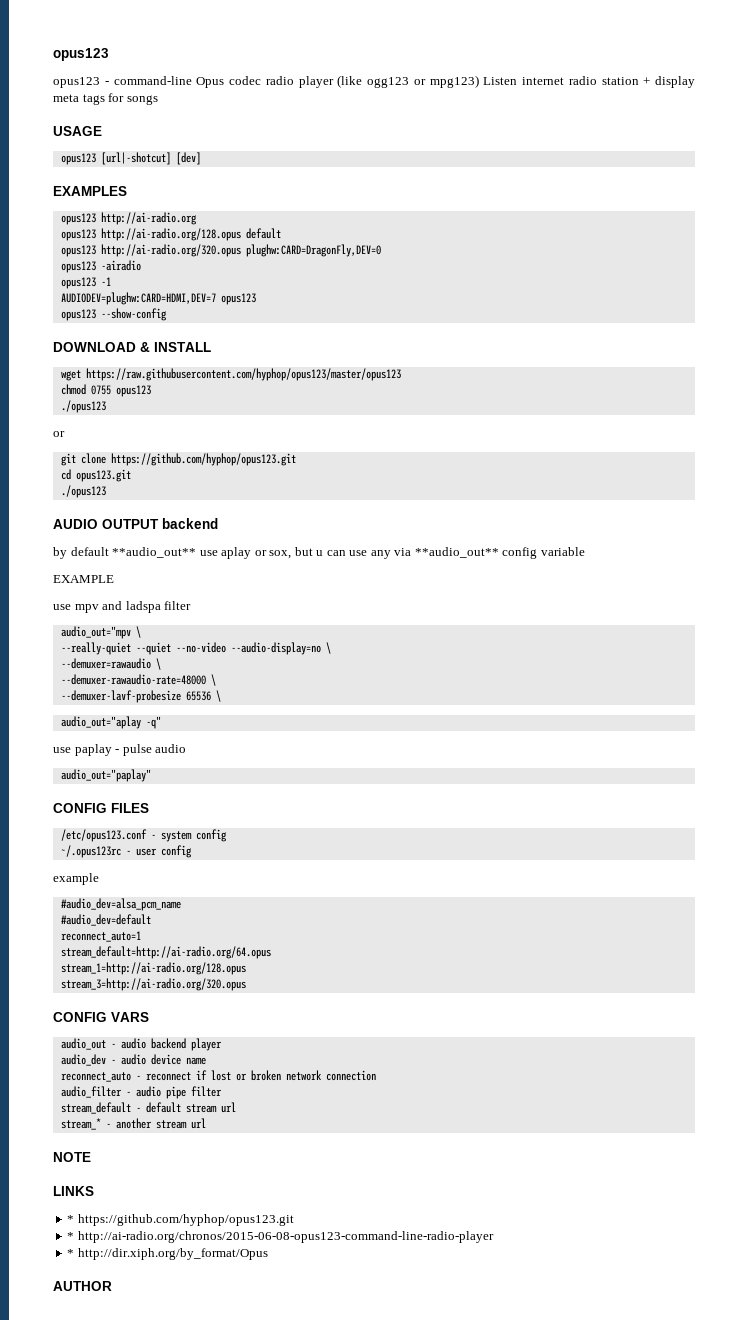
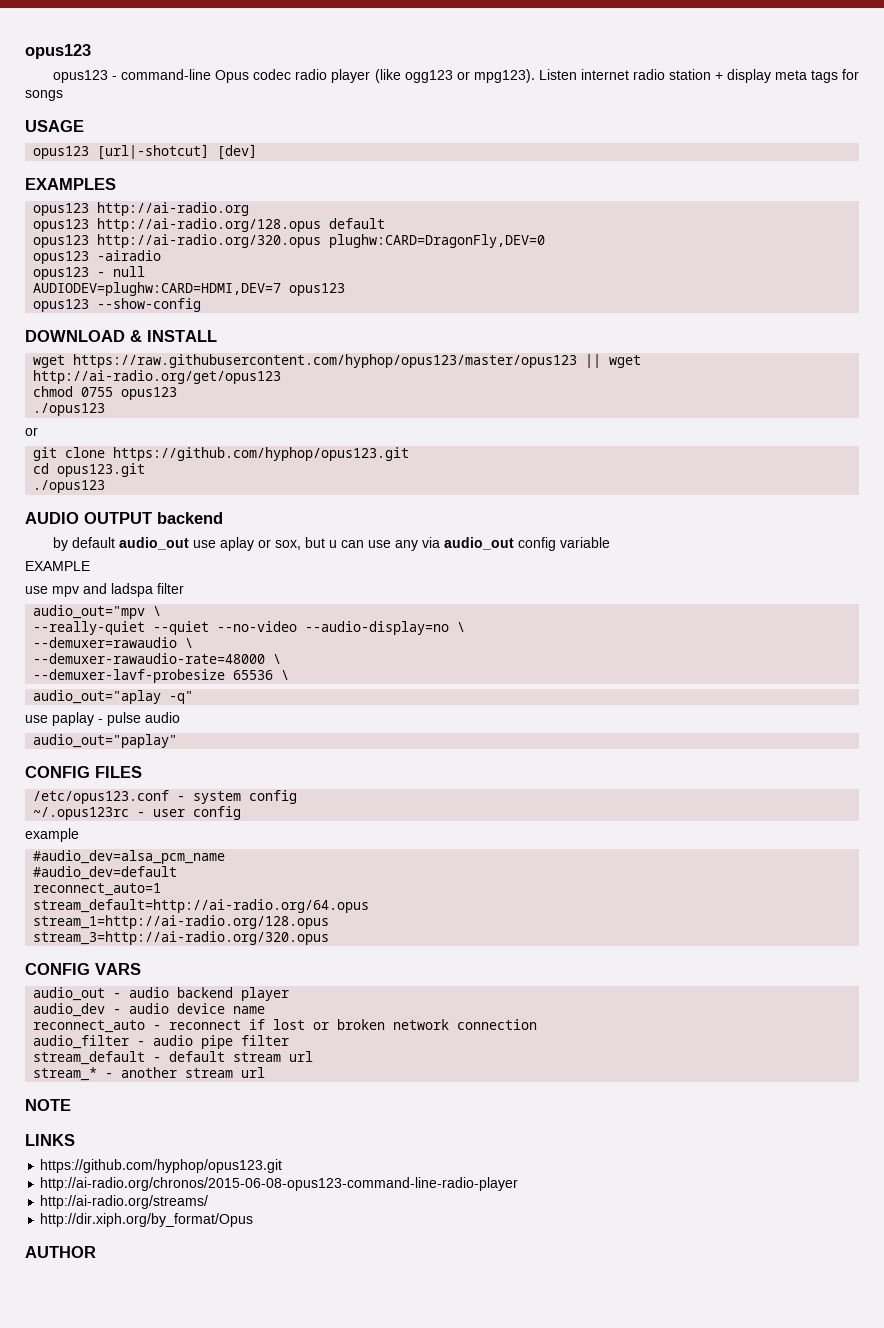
[429,75,479,88] mpg123) -> [473,69,535,83] mpg123).
[100,277,111,286] -1 -> [97,266,146,277] - null
(401, 374) none -> [585,354,642,368] [33,370,282,384] || wget http://ai-radio.org/get/opus123
[112,547,197,558] **audio_out** -> [119,537,190,550] audio_out
[414,547,499,558] **audio_out** -> [444,537,515,550] audio_out
[67,1214,294,1226] [67,1232,75,1240] * https://github.com/hyphop/opus123.git // * -> [40,1159,283,1173] https://github.com/hyphop/opus123.git //
[67,1249,75,1257] * -> [40,1195,209,1209] http://ai-radio.org/streams/ //

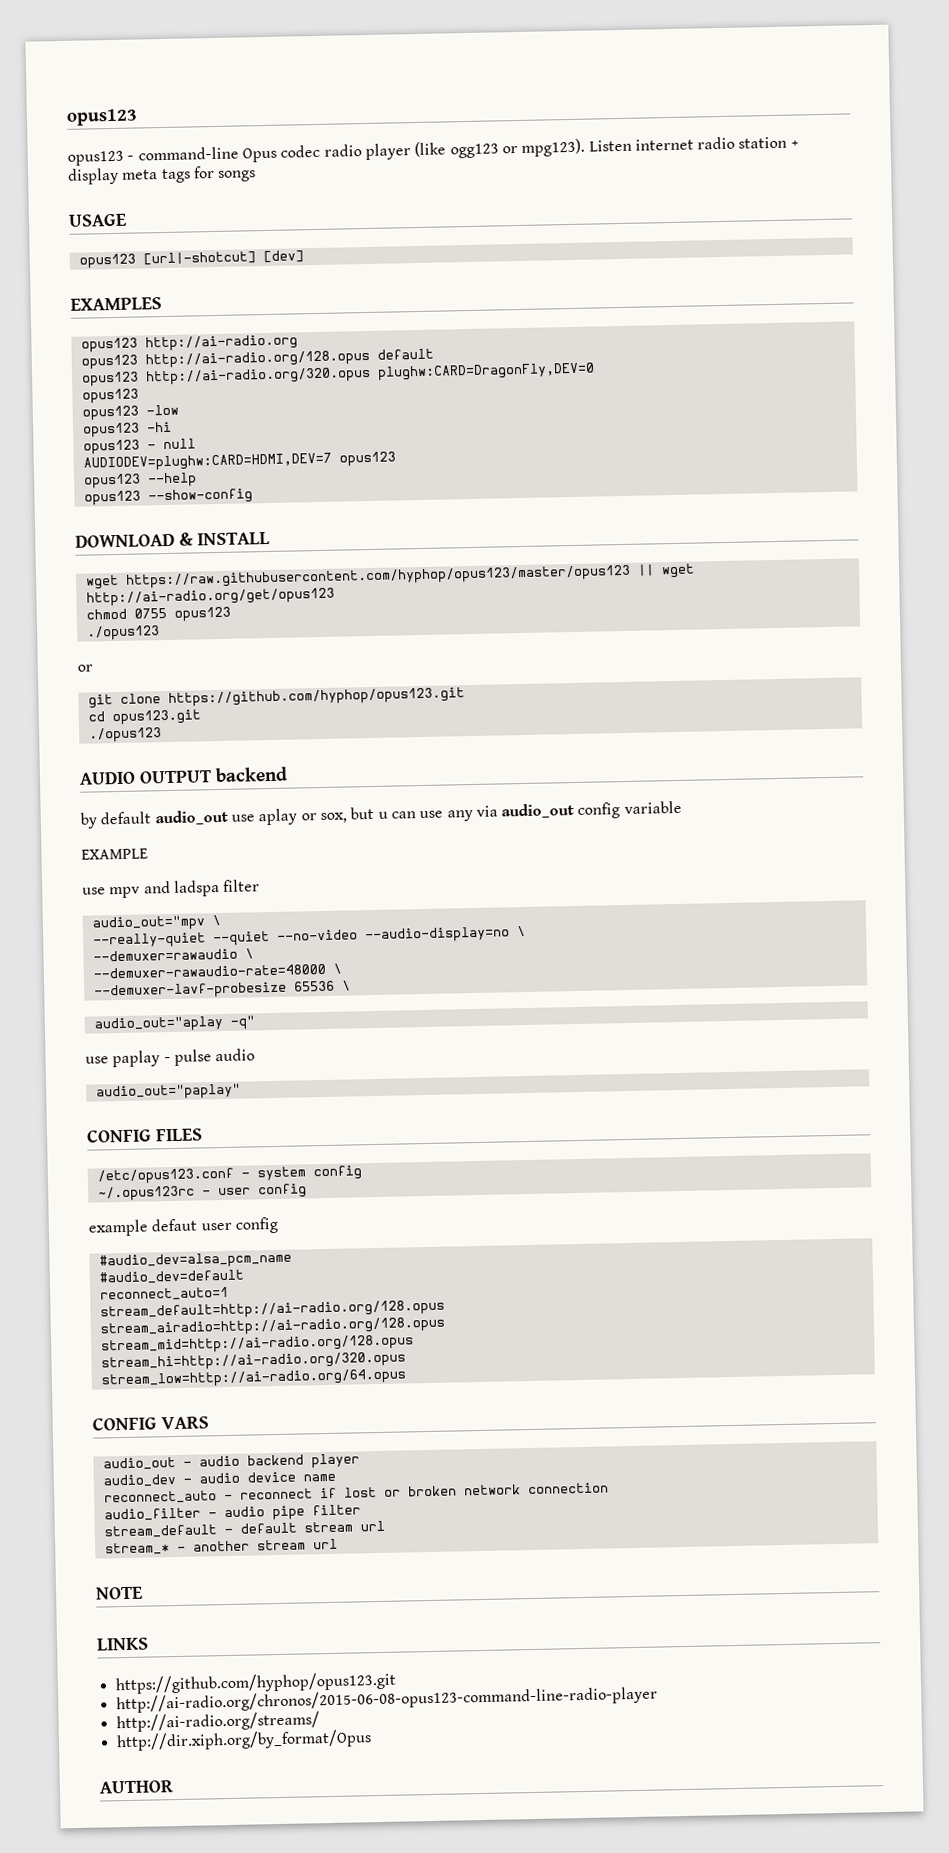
[97,250,162,261] -airadio -> [81,404,179,421] [82,421,172,438] // opus123 -low // opus123 -hi
(346, 289) none -> [83,472,197,489] // opus123 --help
(79, 835) none -> [151,1216,279,1234] defaut user config
[33,899,370,913] [33,915,330,929] [33,931,330,945] stream_default=http://ai-radio.org/64.opus // stream_1=http://ai-radio.org/128.opus // stream_3=http://ai-radio.org/320.opus -> [99,1299,445,1321] [99,1316,445,1338] [100,1334,414,1355] [100,1351,406,1372] [100,1368,406,1389] stream_default=http://ai-radio.org/128.opus // stream_airadio=http://ai-radio.org/128.opus // stream_mid=http://ai-radio.org/128.opus // stream_hi=http://ai-radio.org/320.opus // stream_low=http://ai-radio.org/64.opus

